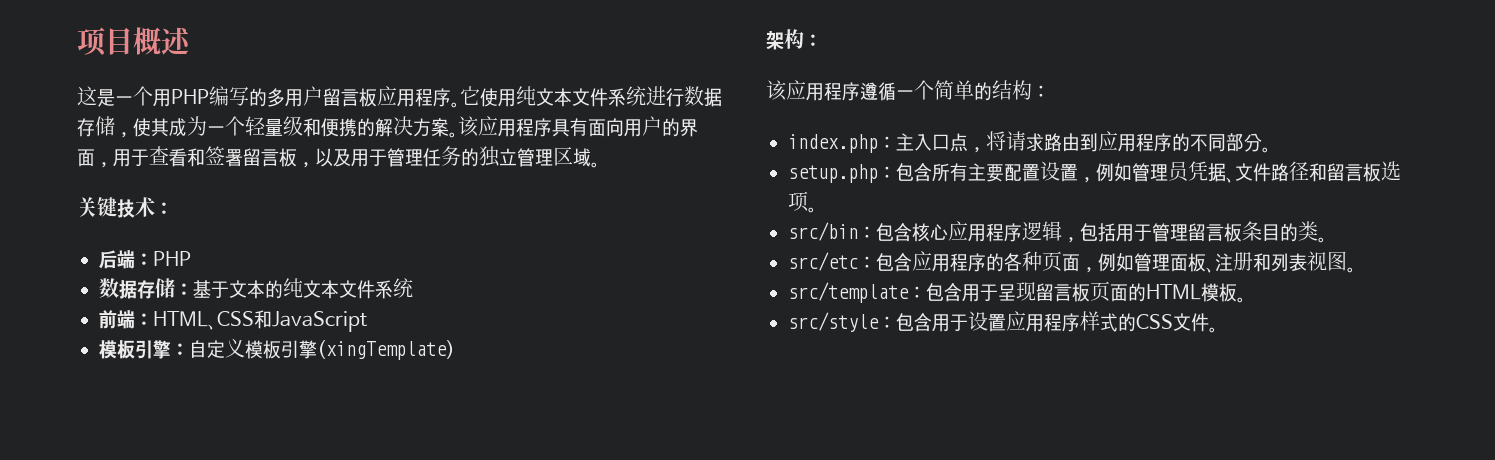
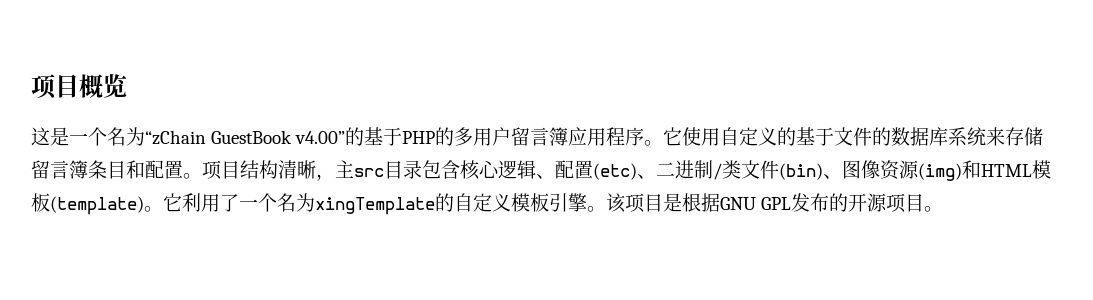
[161,27,191,55] 述 -> [103,74,127,98] 览
[153,86,249,107] 用PHP编写 -> [107,127,436,146] 名为“zChain GuestBook v4.00”的基于PHP
[359,88,377,107] 板 -> [549,127,569,146] 簿
[516,86,722,107] [77,116,698,138] [77,146,600,168] [77,197,173,218] [99,250,191,269] [99,278,413,299] [99,310,367,332] [99,338,455,360] [766,29,822,50] [766,80,1050,101] [788,131,1271,153] [788,161,1401,183] [788,191,817,213] [788,221,1327,243] [788,251,1356,273] [788,281,1246,303] [788,311,1209,332] 纯文本文件系统进行数据存储，使其成为一个轻量级和便携的解决方案。该应用程序具有面向用户的界面，用于查看和签署留言板，以及用于管理任务的独立管理区域。 // 关键技术： // 后端：PHP // 数据存储：基于文本的纯文本文件系统 // 前端：HTML、CSS和JavaScript // 模板引擎：自定义模板引擎(xingTemplate) // 架构： // 该应用程序遵循一个简单的结构： // index.php：主入口点，将请求路由到应用程序的不同部分。 // setup.php：包含所有主要配置设置，例如管理员凭据、文件路径和留言板选项。 // src/bin：包含核心应用程序逻辑，包括用于管理留言板条目的类。 // src/etc：包含应用程序的各种页面，例如管理面板、注册和列表视图。 // src/template：包含用于呈现留言板页面的HTML模板。 // src/style：包含用于设置应用程序样式的CSS文件 -> [720,127,1044,146] [31,160,1051,181] [31,193,925,215] 自定义的基于文件的数据库系统来存储留言簿条目和配置。项目结构清晰，主src目录包含核心逻辑、配置(etc)、二进制/类文件(bin)、图像资源(img)和HTML模板(template)。它利用了一个名为xingTemplate的自定义模板引擎。该项目是根据GNU GPL发布的开源项目

